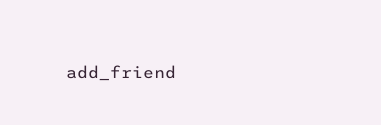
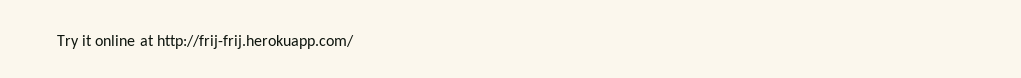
[66,65,176,81] add_friend -> [57,35,354,49] Try it online at http://frij-frij.herokuapp.com/

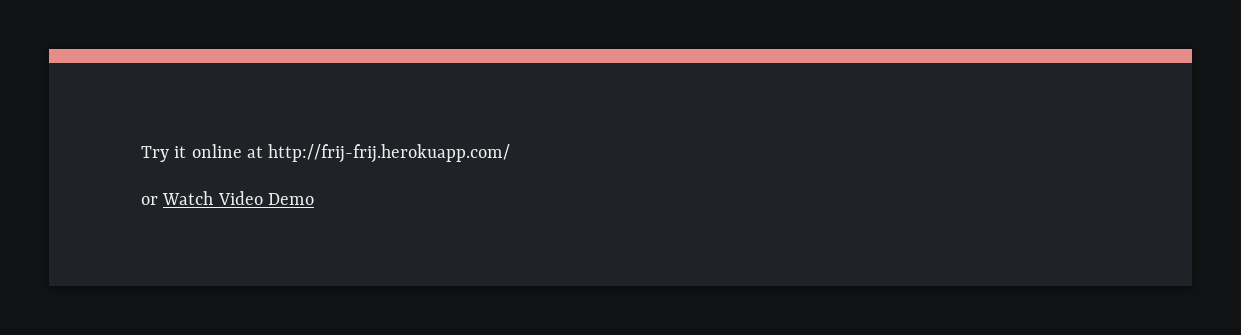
(354, 42) none -> [141,191,314,205] // or Watch Video Demo

